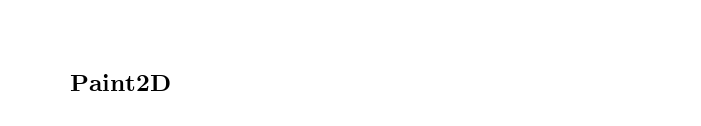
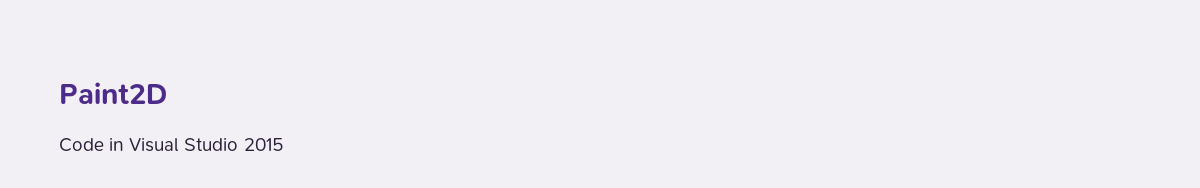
(171, 82) none -> [59,138,283,152] // Code in Visual Studio 2015

